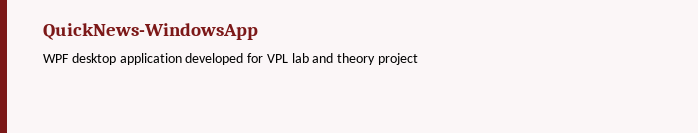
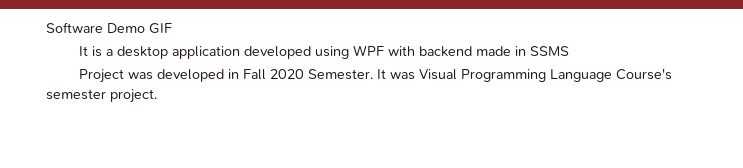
[43,23,258,40] [43,53,419,65] QuickNews-WindowsApp // WPF desktop application developed for VPL lab and theory project -> [46,22,172,34] [79,45,570,59] [79,68,673,83] [46,89,157,103] Software Demo GIF // It is a desktop application developed using WPF with backend made in SSMS // Project was developed in Fall 2020 Semester. It was Visual Programming Language Course's semester project.

